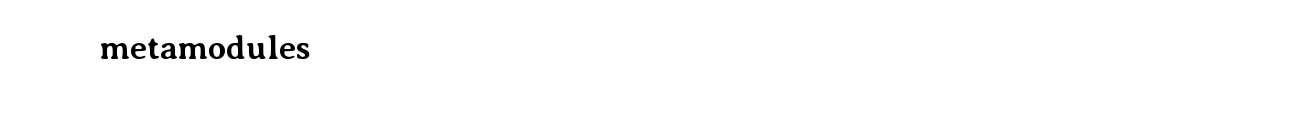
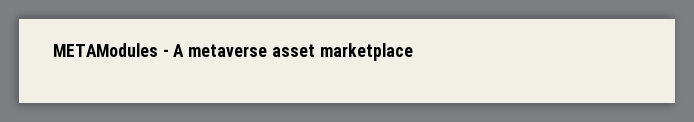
[100,35,310,59] metamodules -> [53,43,413,61] METAModules - A metaverse asset marketplace

